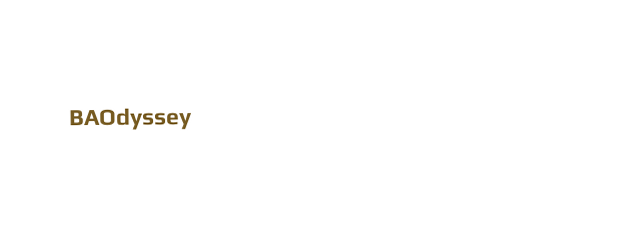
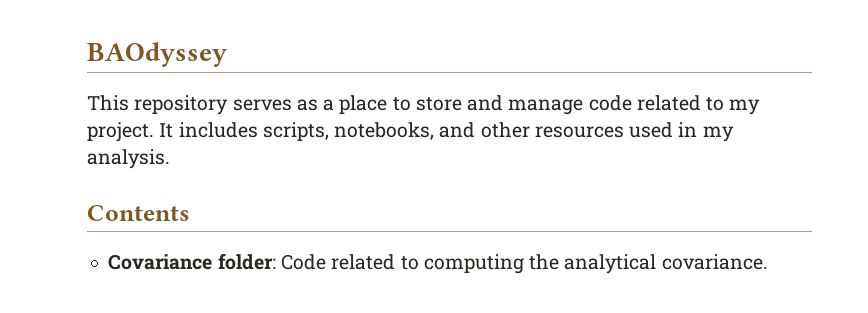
(193, 119) none -> [87,95,761,115] [87,122,734,142] [87,149,170,169] [87,205,190,221] [108,253,768,274] // This repository serves as a place to store and manage code related to my project. It includes scripts, notebooks, and other resources used in my analysis. // Contents // Covariance folder: Code related to computing the analytical covariance.

